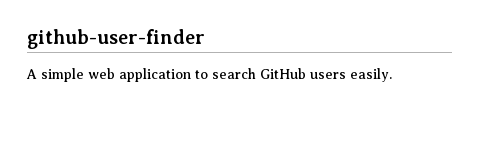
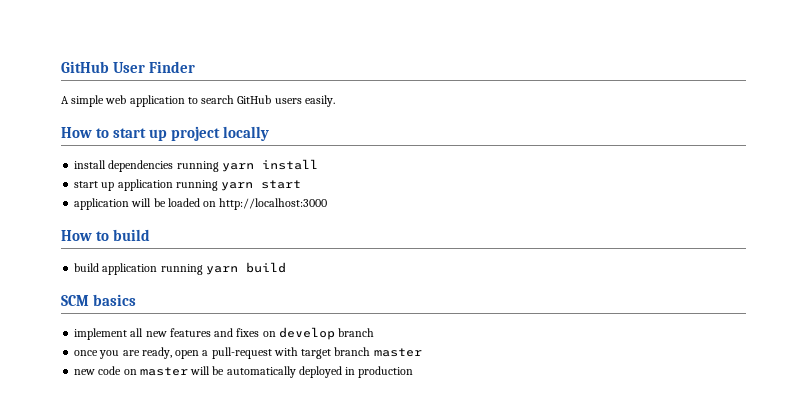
[27,29,205,49] github-user-finder -> [61,61,196,73] GitHub User Finder
(392, 75) none -> [61,126,270,141] [74,159,318,172] [74,179,302,191] [74,198,328,210] [61,229,151,241] [74,262,286,275] [61,294,137,306] [74,327,375,340] [74,347,422,359] [74,366,414,378] // How to start up project locally // install dependencies running yarn install // start up application running yarn start // application will be loaded on http://localhost:3000 // How to build // build application running yarn build // SCM basics // implement all new features and fixes on develop branch // once you are ready, open a pull-request with target branch master // new code on master will be automatically deployed in production

